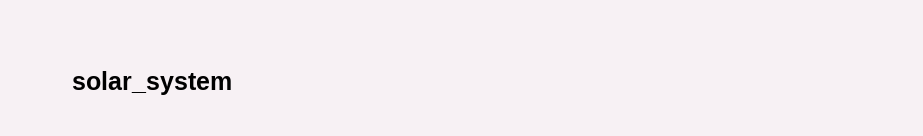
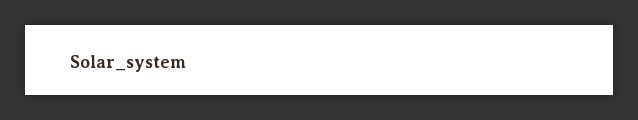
[72,71,232,95] solar_system -> [70,55,186,72] Solar_system

